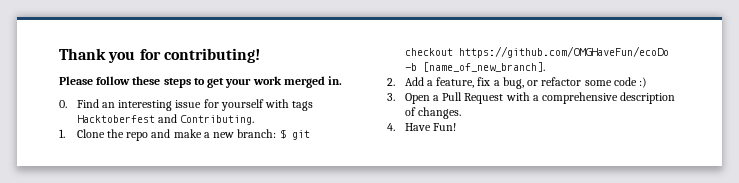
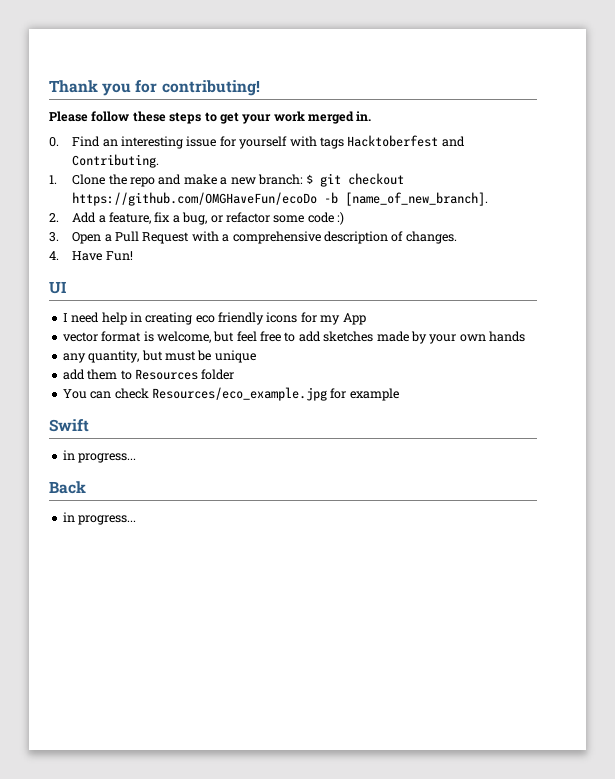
(456, 127) none -> [49,281,66,294] [62,312,366,325] [62,331,525,344] [62,350,256,363] [62,369,235,380] [62,387,399,401] [49,419,89,432] [62,450,137,463] [49,481,86,494] [62,512,137,525] // UI // I need help in creating eco friendly icons for my App // vector format is welcome, but feel free to add sketches made by your own hands // any quantity, but must be unique // add them to Resources folder // You can check Resources/eco_example.jpg for example // Swift // in progress... // Back // in progress...

